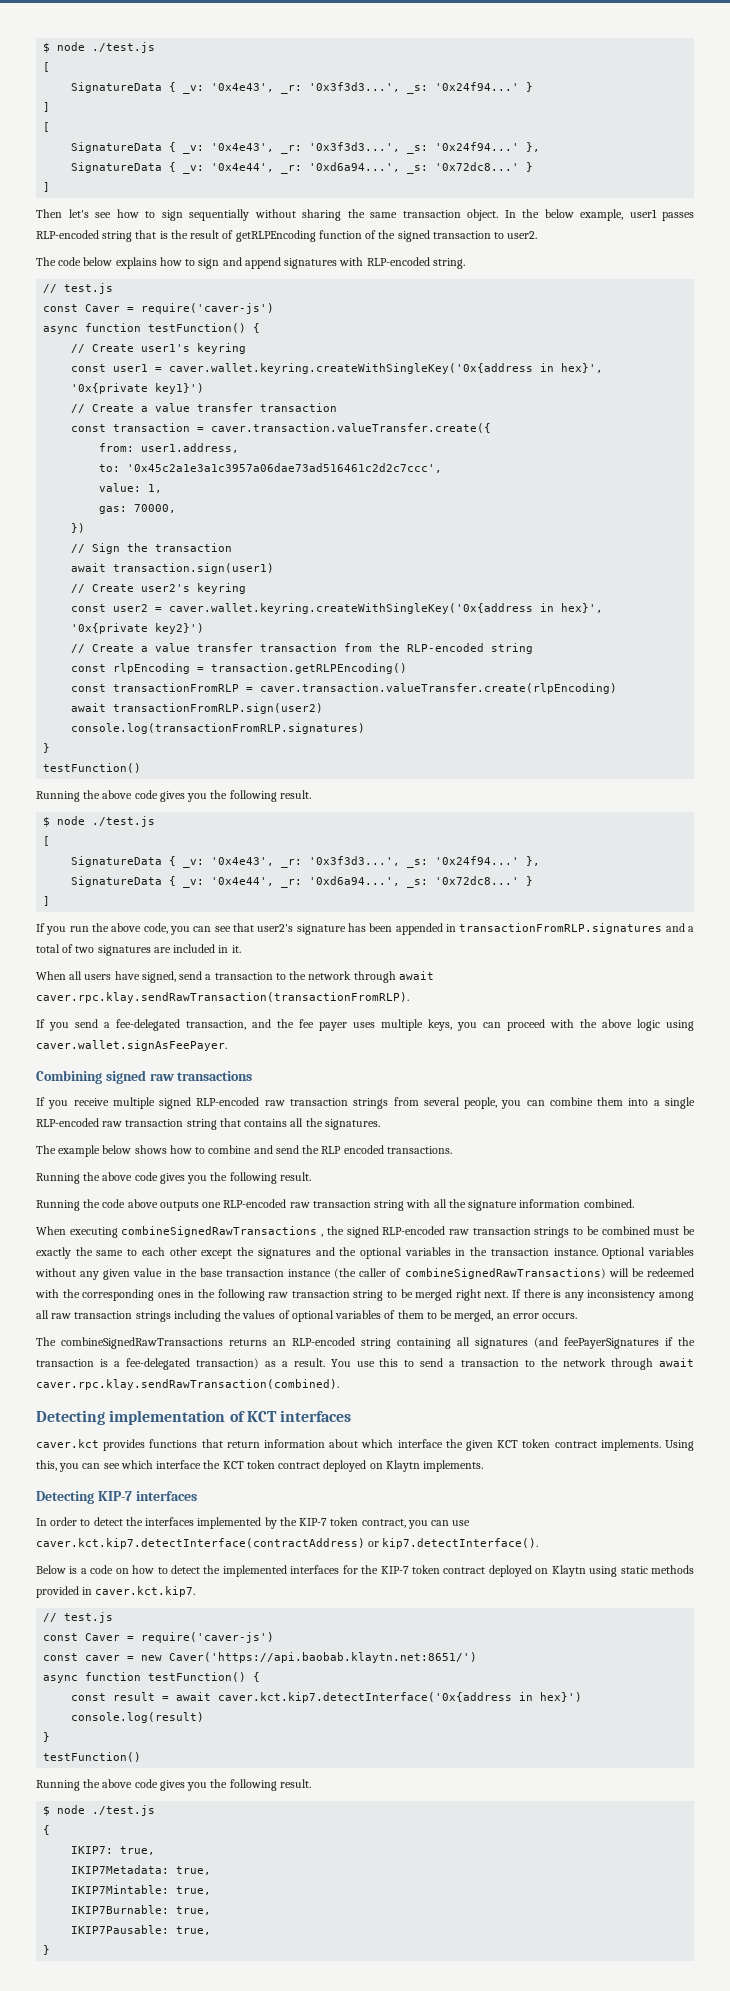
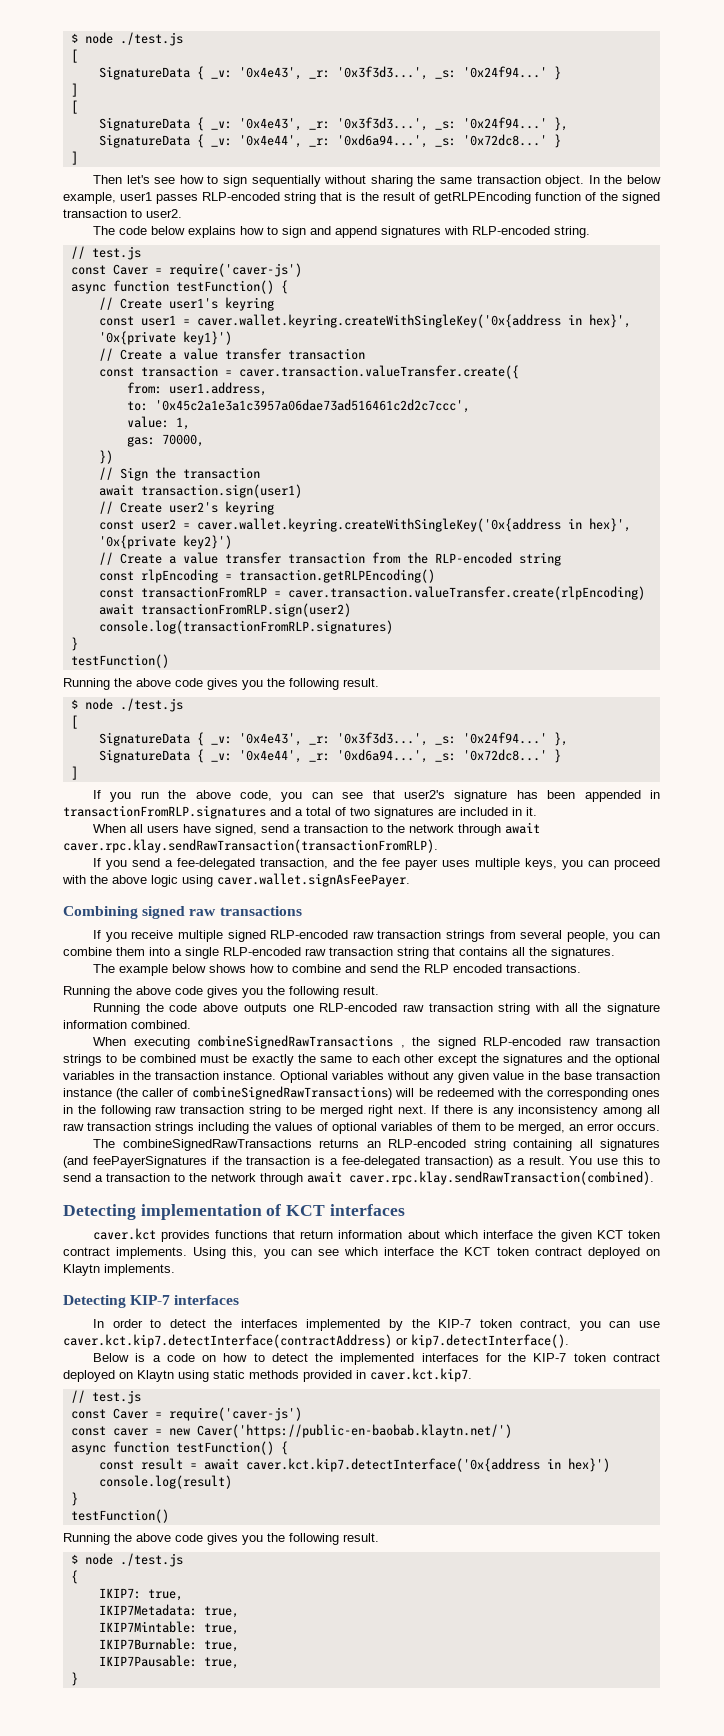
[169,1652,478,1663] Caver('https://api.baobab.klaytn.net:8651/') -> [196,1424,512,1438] Caver('https://public-en-baobab.klaytn.net/')

